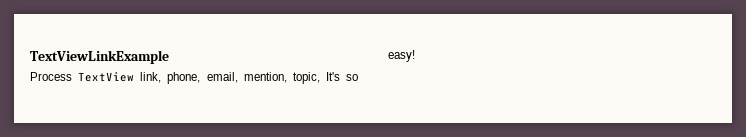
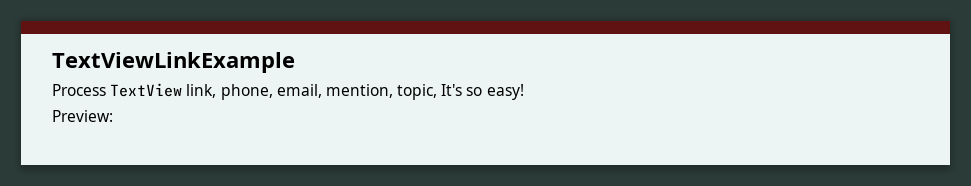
(415, 56) none -> [52,110,113,122] // Preview:

